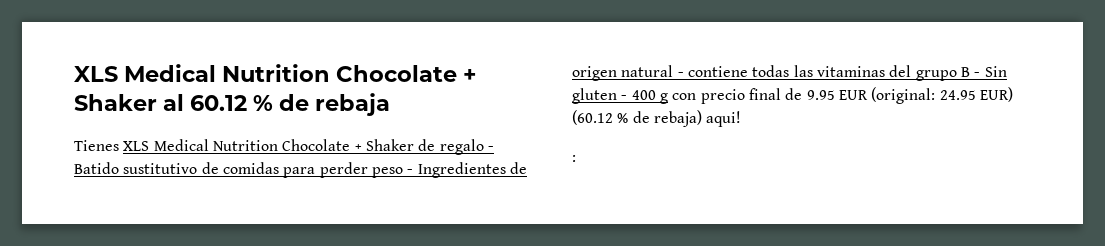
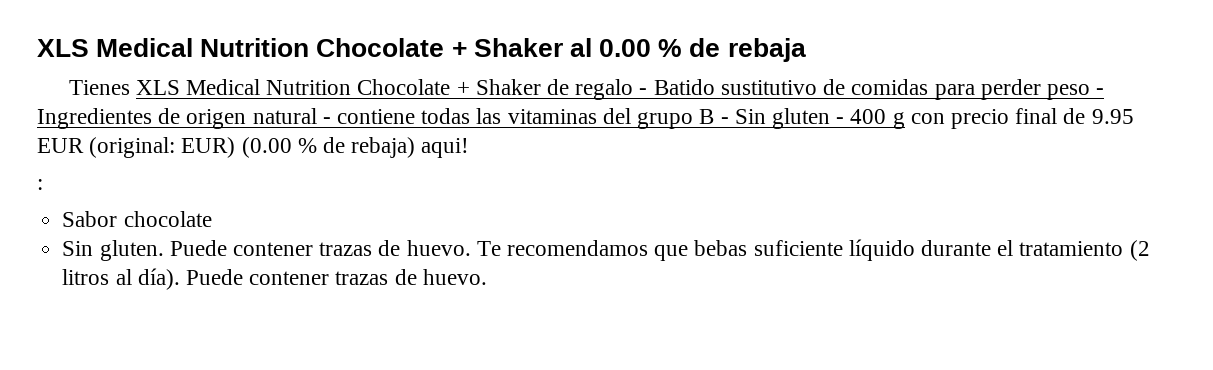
[190,95,248,111] 60.12 -> [599,39,652,57] 0.00
[939,87,1013,102] [572,110,613,125] 24.95 EUR) (60.12 -> [181,137,292,158] EUR) (0.00
(576, 158) none -> [62,211,212,227] [62,239,1150,261] [62,268,487,290] // Sabor chocolate // Sin gluten. Puede contener trazas de huevo. Te recomendamos que bebas suficiente líquido durante el tratamiento (2 litros al día). Puede contener trazas de huevo.

